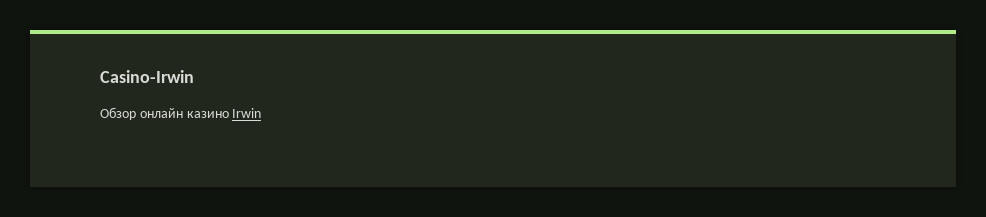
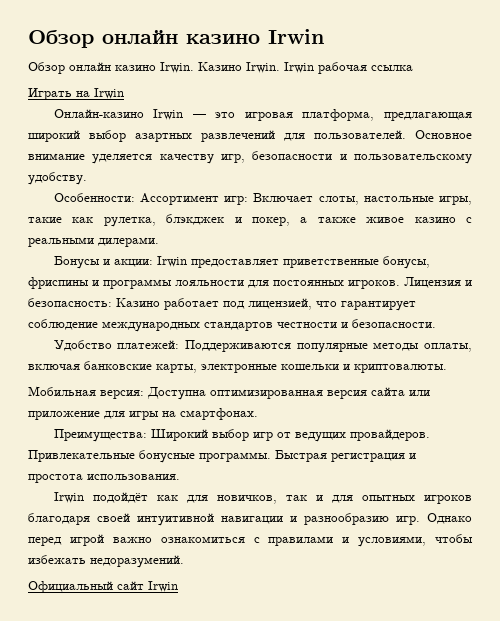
[100,70,194,83] [100,107,229,120] Casino-Irwin // Обзор онлайн казино -> [28,29,324,48] [28,62,413,74] [28,88,124,100] [53,109,472,121] [28,130,472,142] [28,151,472,164] [28,172,87,185] [53,193,472,205] [28,214,472,227] [28,237,159,247] [53,256,430,269] [28,277,472,289] [28,298,416,311] [28,319,436,332] [53,340,472,353] [28,361,447,373] [28,386,430,400] [28,408,258,420] [53,429,430,442] [28,450,416,463] [28,474,180,483] [53,492,472,504] [28,513,472,526] [28,534,473,547] [28,555,184,568] [28,581,144,593] Обзор онлайн казино Irwin // Обзор онлайн казино Irwin. Казино Irwin. Irwin рабочая ссылка // Играть на Irwin // Онлайн-казино Irwin — это игровая платформа, предлагающая широкий выбор азартных развлечений для пользователей. Основное внимание уделяется качеству игр, безопасности и пользовательскому удобству. // Особенности: Ассортимент игр: Включает слоты, настольные игры, такие как рулетка, блэкджек и покер, а также живое казино с реальными дилерами. // Бонусы и акции: Irwin предоставляет приветственные бонусы, фриспины и программы лояльности для постоянных игроков. Лицензия и безопасность: Казино работает под лицензией, что гарантирует соблюдение международных стандартов честности и безопасности. // Удобство платежей: Поддерживаются популярные методы оплаты, включая банковские карты, электронные кошельки и криптовалюты. // Мобильная версия: Доступна оптимизированная версия сайта или приложение для игры на смартфонах. // Преимущества: Широкий выбор игр от ведущих провайдеров. Привлекательные бонусные программы. Быстрая регистрация и простота использования. // Irwin подойдёт как для новичков, так и для опытных игроков благодаря своей интуитивной навигации и разнообразию игр. Однако перед игрой важно ознакомиться с правилами и условиями, чтобы избежать недоразумений. // Официальный сайт

